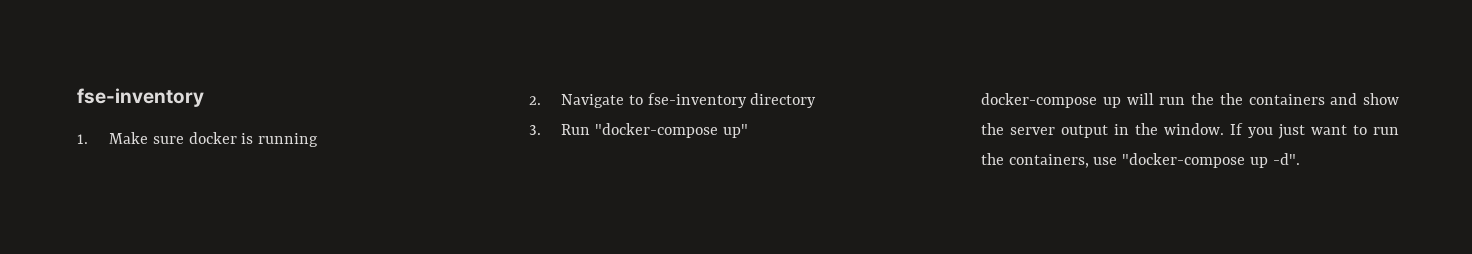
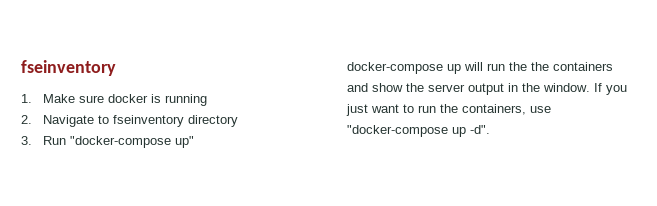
[77,88,204,107] fse-inventory -> [21,60,116,76] fseinventory
[647,93,747,108] fse-inventory -> [112,115,184,127] fseinventory

